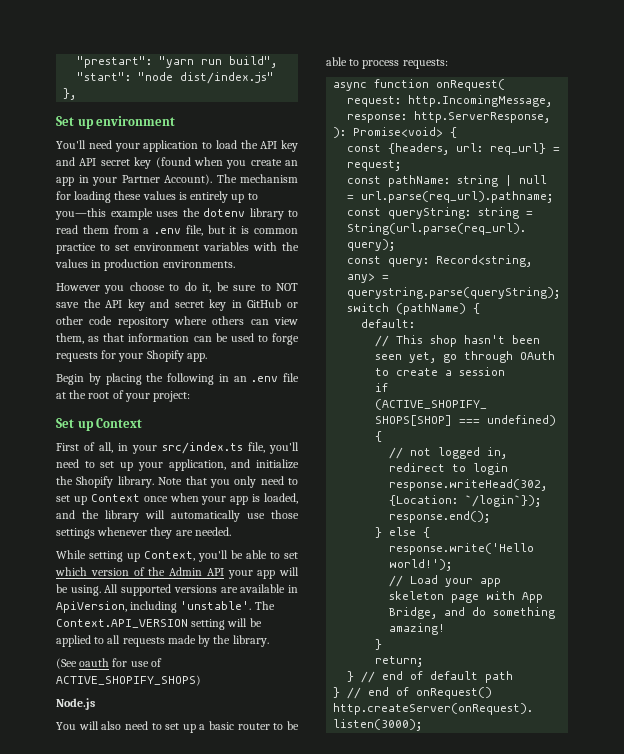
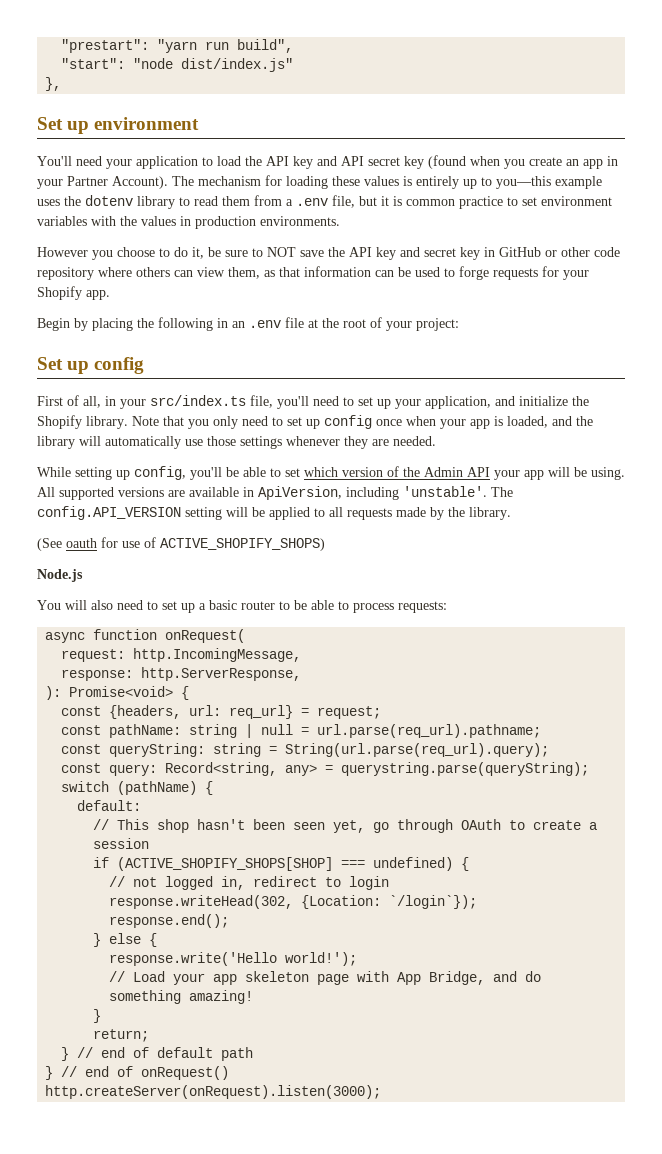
[96,418,143,428] Context -> [94,357,145,374] config
[90,494,140,502] Context -> [324,415,372,429] config
[144,551,195,561] Context, -> [134,466,186,480] config,
[56,619,188,628] Context.API_VERSION -> [37,506,181,520] config.API_VERSION

